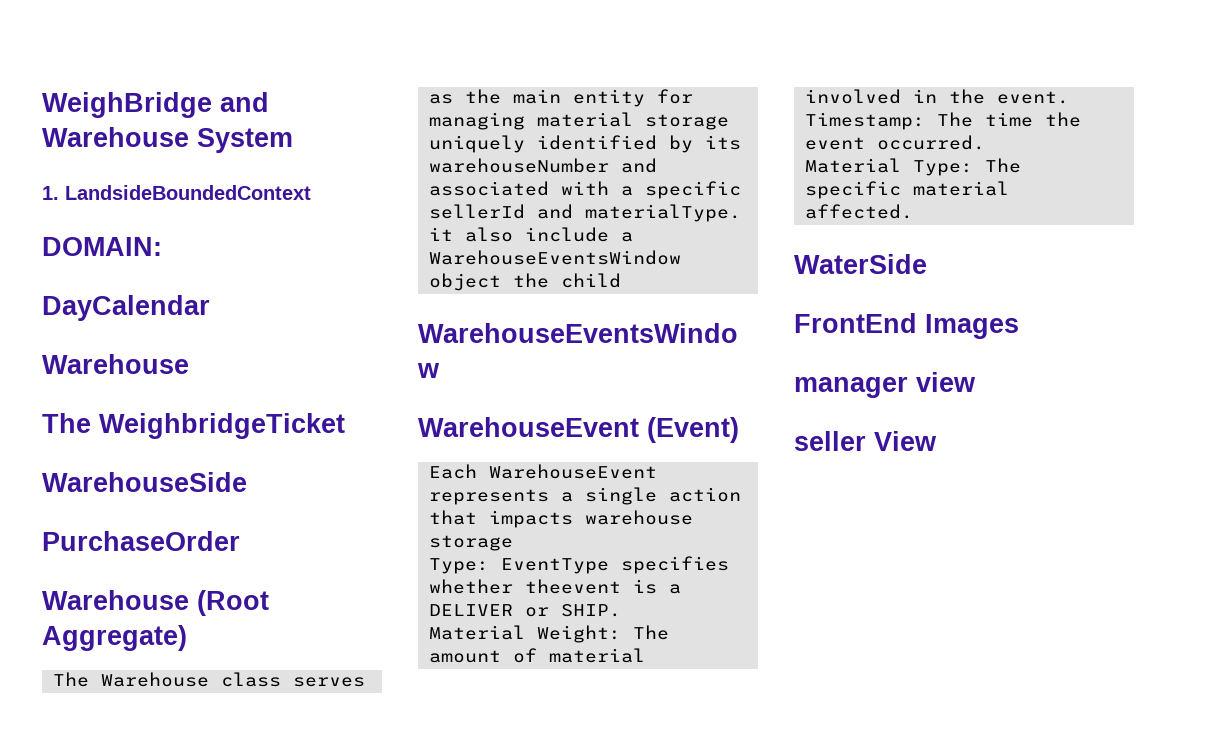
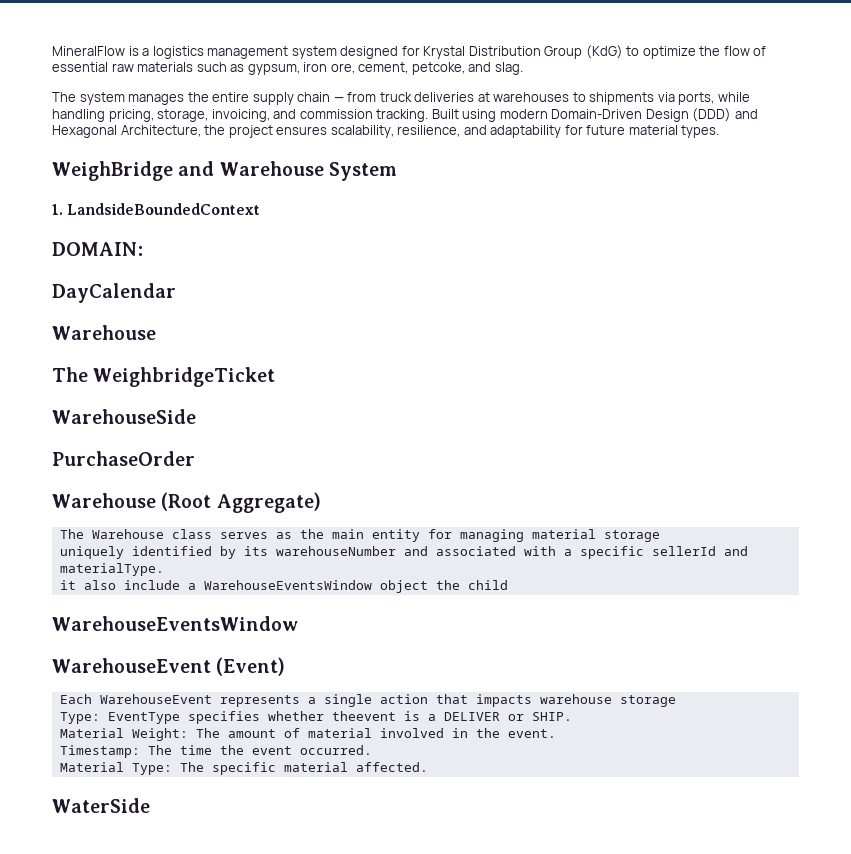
(42, 105) none -> [52,45,767,59] [52,62,523,75] [52,92,750,105] [52,108,758,122] [52,125,720,138] MineralFlow is a logistics management system designed for Krystal Distribution Group (KdG) to optimize the flow of essential raw materials such as gypsum, iron ore, cement, petcoke, and slag. // The system manages the entire supply chain — from truck deliveries at warehouses to shipments via ports, while handling pricing, storage, invoicing, and commission tracking. Built using modern Domain-Driven Design (DDD) and Hexagonal Architecture, the project ensures scalability, resilience, and adaptability for future material types. //
[794,313,1019,339] [794,372,976,398] [794,431,937,451] // FrontEnd Images // manager view // seller View -> (150, 805) none

